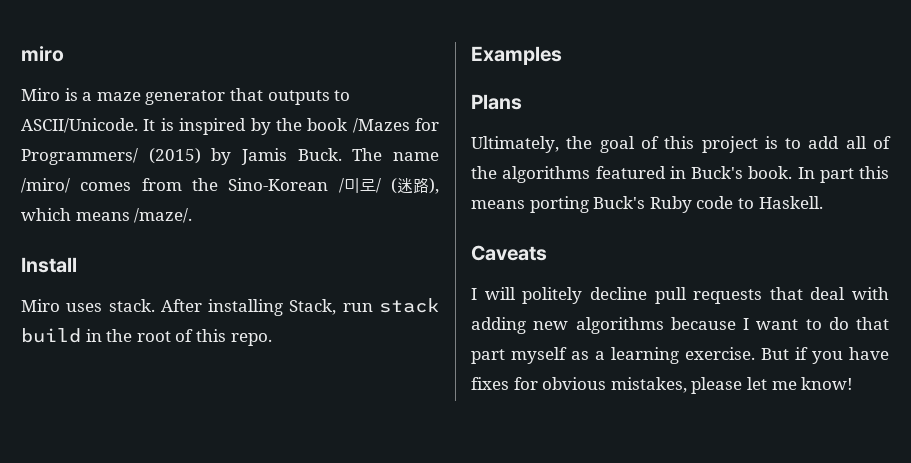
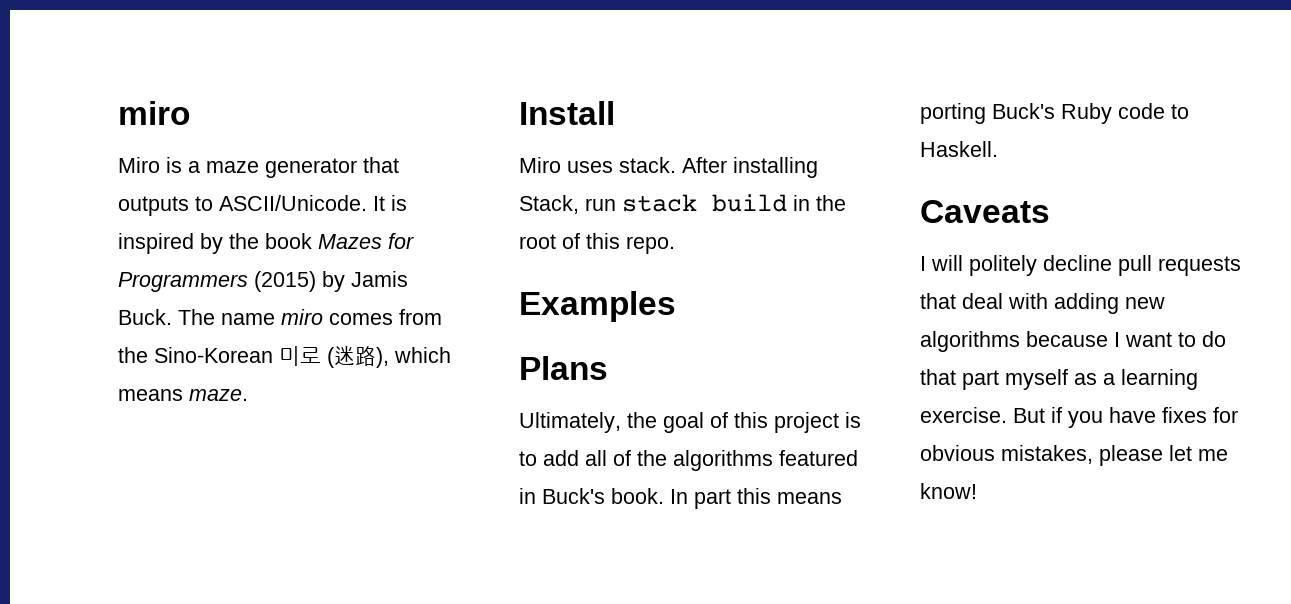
[352,118,439,133] [21,148,138,165] /Mazes for Programmers/ -> [318,233,414,249] [118,272,248,292] Mazes for Programmers
[21,178,70,193] /miro/ -> [281,309,323,325] miro
[338,178,381,193] /미로/ -> [279,346,321,366] 미로
[134,208,193,223] /maze/. -> [189,389,248,401] maze.

